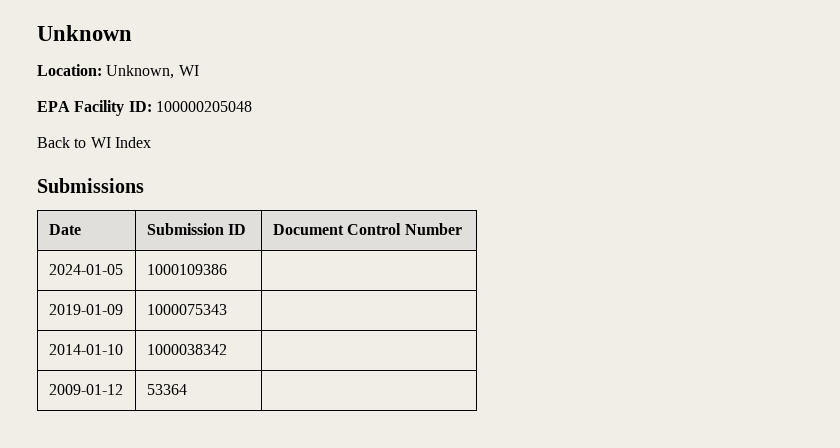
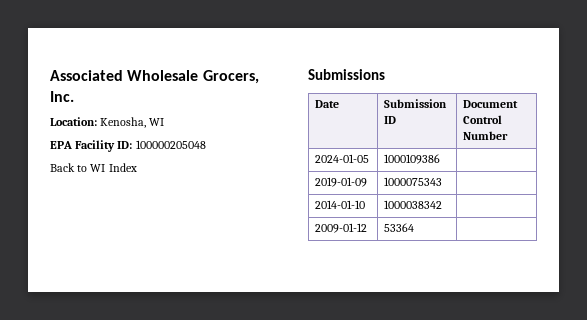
[37,25,132,41] Unknown -> [50,70,259,84] [50,91,74,102] Associated Wholesale Grocers, Inc.
[106,65,175,79] Unknown, -> [100,117,147,128] Kenosha,

